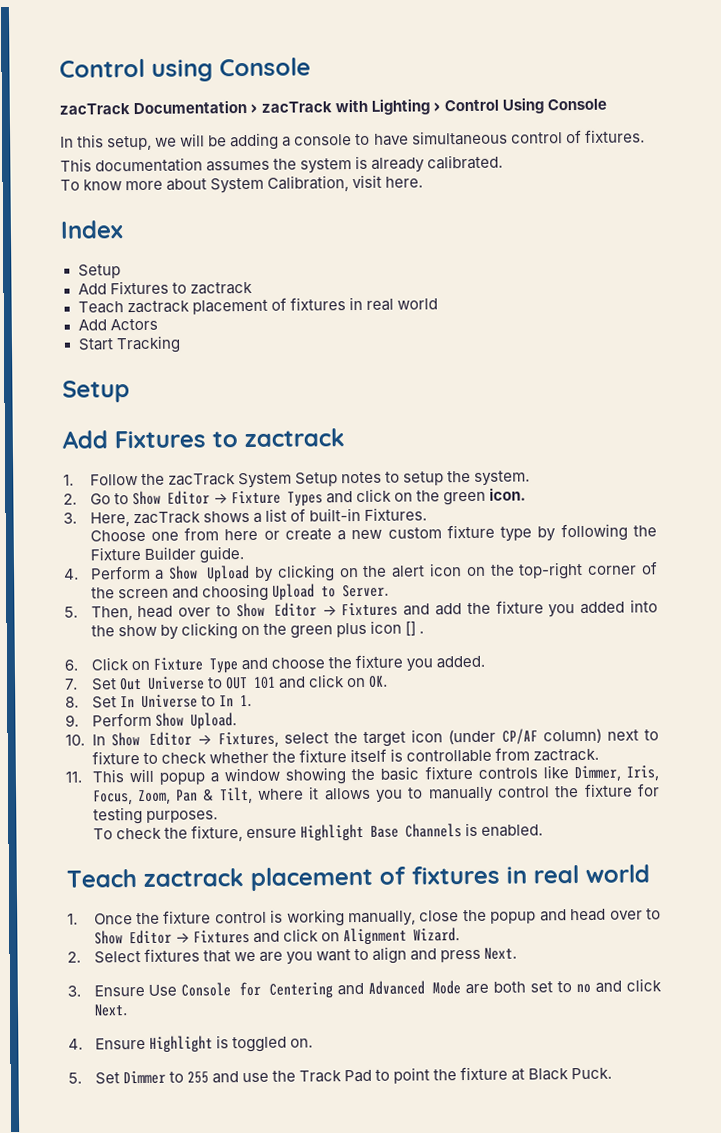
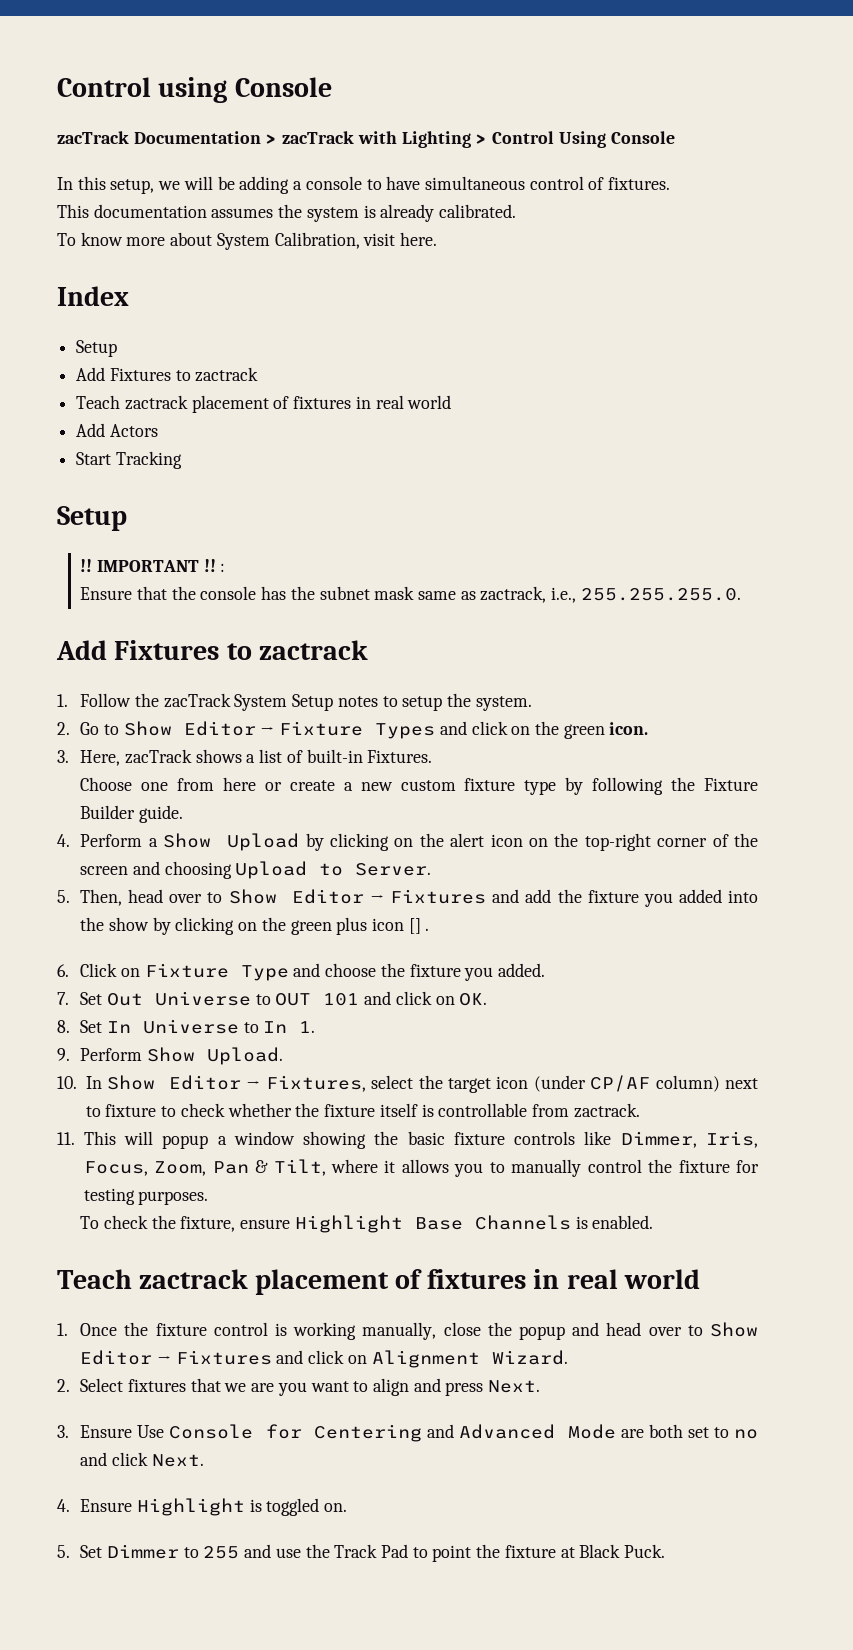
(130, 391) none -> [80,559,226,572] [80,586,741,603] // !! IMPORTANT !! : // Ensure that the console has the subnet mask same as zactrack, i.e., 255.255.255.0.

